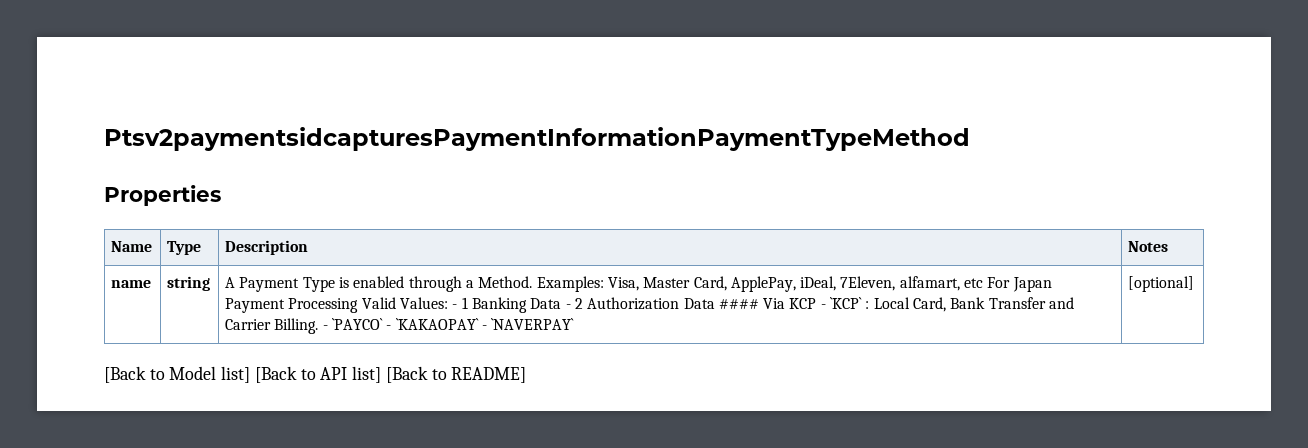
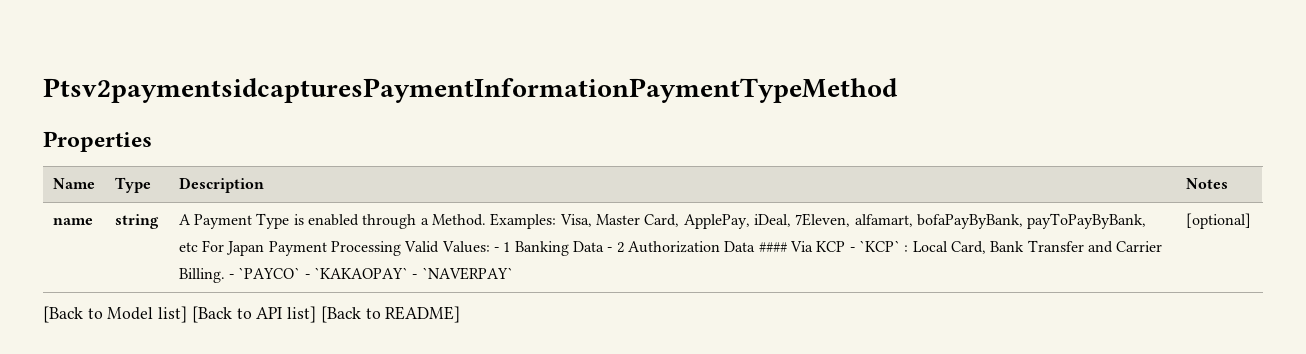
(960, 283) none -> [916,213,1147,229] bofaPayByBank, payToPayByBank,

